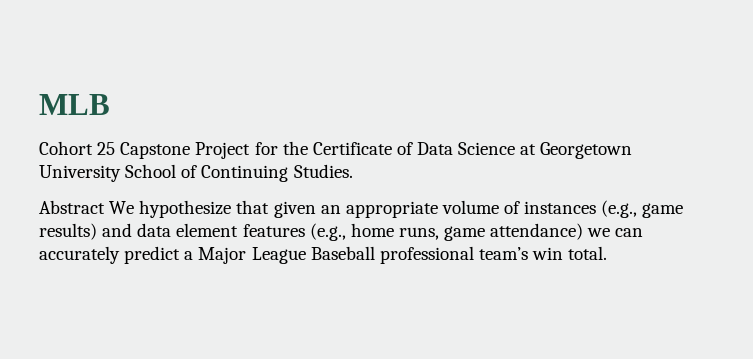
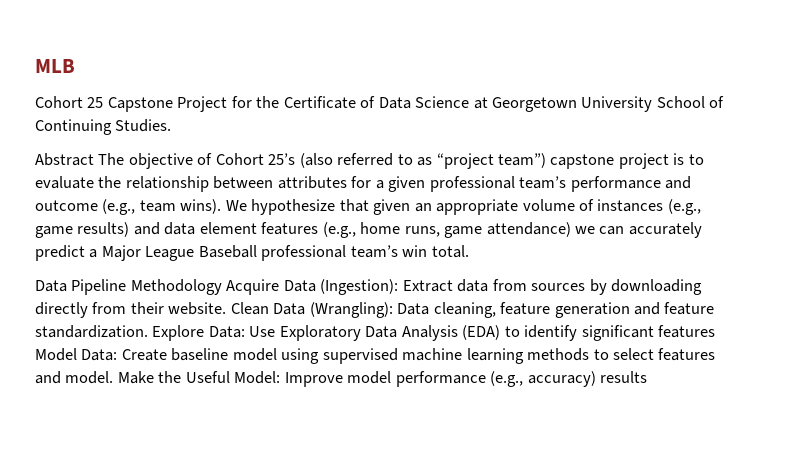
(105, 207) none -> [98,153,704,169] [35,176,692,192] [35,199,222,215] The objective of Cohort 25’s (also referred to as “project team”) capstone project is to evaluate the relationship between attributes for a given professional team’s performance and outcome (e.g., team wins).
(608, 253) none -> [35,279,703,295] [35,302,715,318] [35,325,716,341] [35,348,716,364] [35,371,648,387] // Data Pipeline Methodology Acquire Data (Ingestion): Extract data from sources by downloading directly from their website. Clean Data (Wrangling): Data cleaning, feature generation and feature standardization. Explore Data: Use Exploratory Data Analysis (EDA) to identify significant features Model Data: Create baseline model using supervised machine learning methods to select features and model. Make the Useful Model: Improve model performance (e.g., accuracy) results

